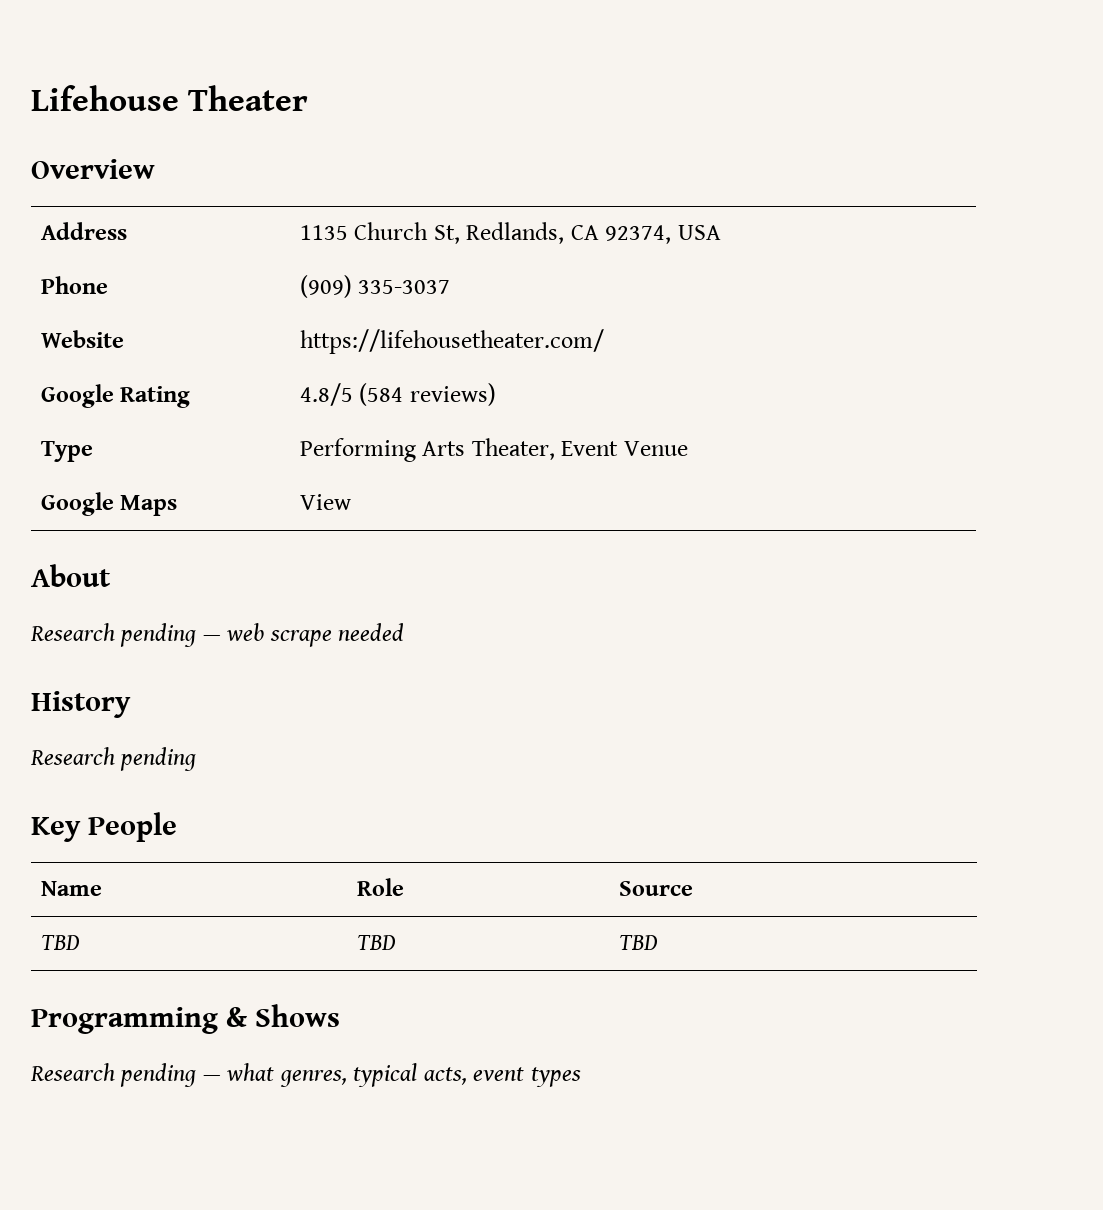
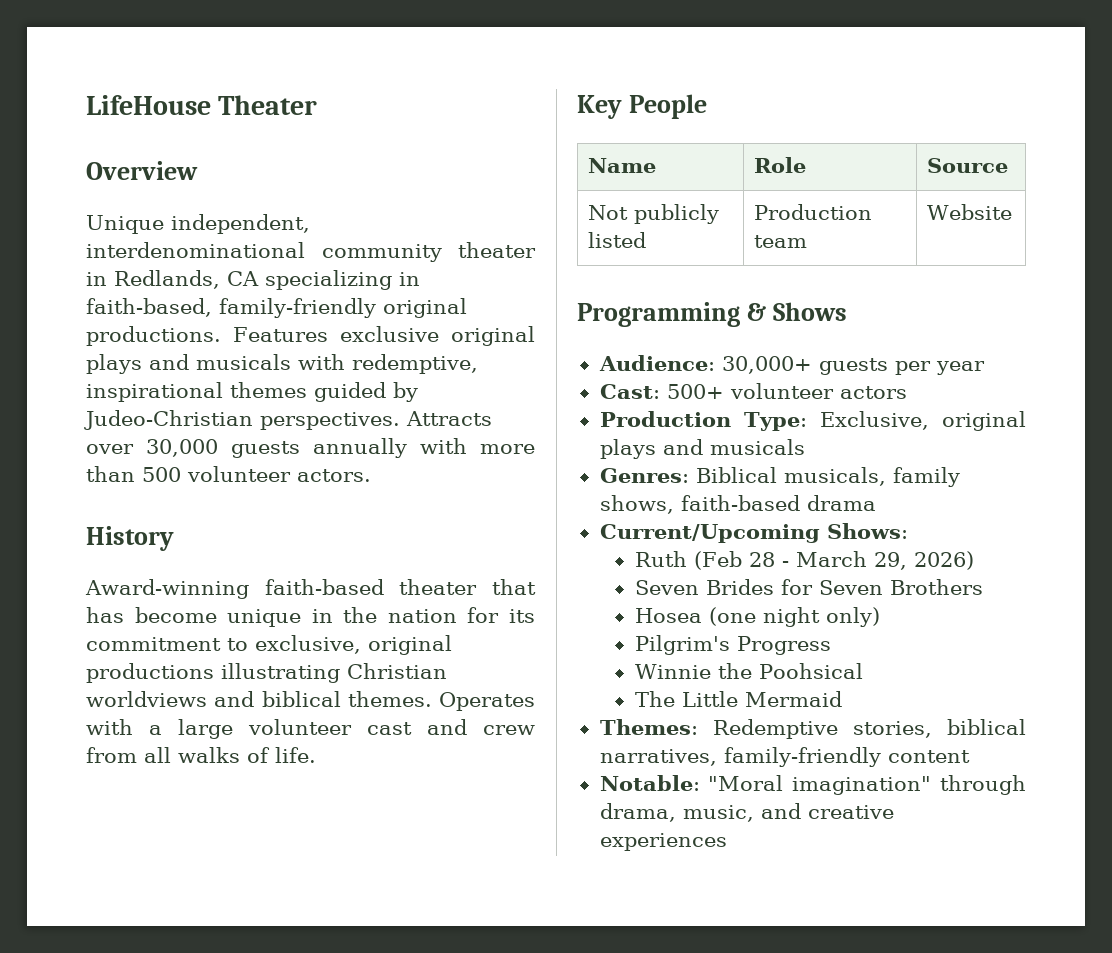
[31,85,179,111] Lifehouse -> [86,95,211,115] LifeHouse
[40,222,127,240] [299,222,721,244] [40,276,108,294] [299,275,451,298] [40,330,124,348] [299,329,604,354] [40,384,191,408] [299,383,496,406] [40,441,93,462] [299,438,688,462] [40,492,178,516] [299,494,351,510] [31,564,111,587] [30,623,405,647] [31,691,131,718] [30,747,197,771] // Address | 1135 Church St, Redlands, CA 92374, USA // Phone | (909) 335-3037 // Website | https://lifehousetheater.com/ // Google Rating | 4.8/5 (584 reviews) // Type | Performing Arts Theater, Event Venue // Google Maps | View // About // Research pending — web scrape needed // History // Research pending -> [86,214,310,234] [86,242,536,262] [86,270,420,290] [86,298,467,318] [86,326,535,346] [86,354,478,374] [86,382,418,402] [84,410,492,430] [86,438,535,458] [86,466,371,482] [86,526,174,551] [85,579,536,599] [86,607,535,627] [86,635,452,655] [86,663,447,683] [86,691,535,711] [86,719,535,739] [86,747,316,763] // Unique independent, interdenominational community theater in Redlands, CA specializing in faith-based, family-friendly original productions. Features exclusive original plays and musicals with redemptive, inspirational themes guided by Judeo-Christian perspectives. Attracts over 30,000 guests annually with more than 500 volunteer actors. // History // Award-winning faith-based theater that has become unique in the nation for its commitment to exclusive, original productions illustrating Christian worldviews and biblical themes. Operates with a large volunteer cast and crew from all walks of life.
[40,935,80,950] [356,935,396,950] [618,935,658,950] [31,1004,341,1034] [30,1063,581,1087] TBD | TBD | TBD // Programming & Shows // Research pending — what genres, typical acts, event types -> [588,204,720,224] [588,232,647,248] [754,204,873,220] [754,235,808,248] [927,204,1013,220] [577,302,847,327] [598,355,985,375] [599,383,907,399] [599,411,1026,431] [599,439,805,459] [599,467,960,487] [599,495,876,514] [599,523,908,543] [634,551,974,570] [634,579,983,595] [634,607,880,627] [634,635,831,655] [634,663,863,679] [634,691,842,707] [599,719,1026,739] [599,747,970,767] [599,775,1026,795] [599,803,894,822] [599,833,727,851] Not publicly listed | Production team | Website // Programming & Shows // Audience: 30,000+ guests per year // Cast: 500+ volunteer actors // Production Type: Exclusive, original plays and musicals // Genres: Biblical musicals, family shows, faith-based drama // Current/Upcoming Shows: // Ruth (Feb 28 - March 29, 2026) // Seven Brides for Seven Brothers // Hosea (one night only) // Pilgrim's Progress // Winnie the Poohsical // The Little Mermaid // Themes: Redemptive stories, biblical narratives, family-friendly content // Notable: "Moral imagination" through drama, music, and creative experiences

